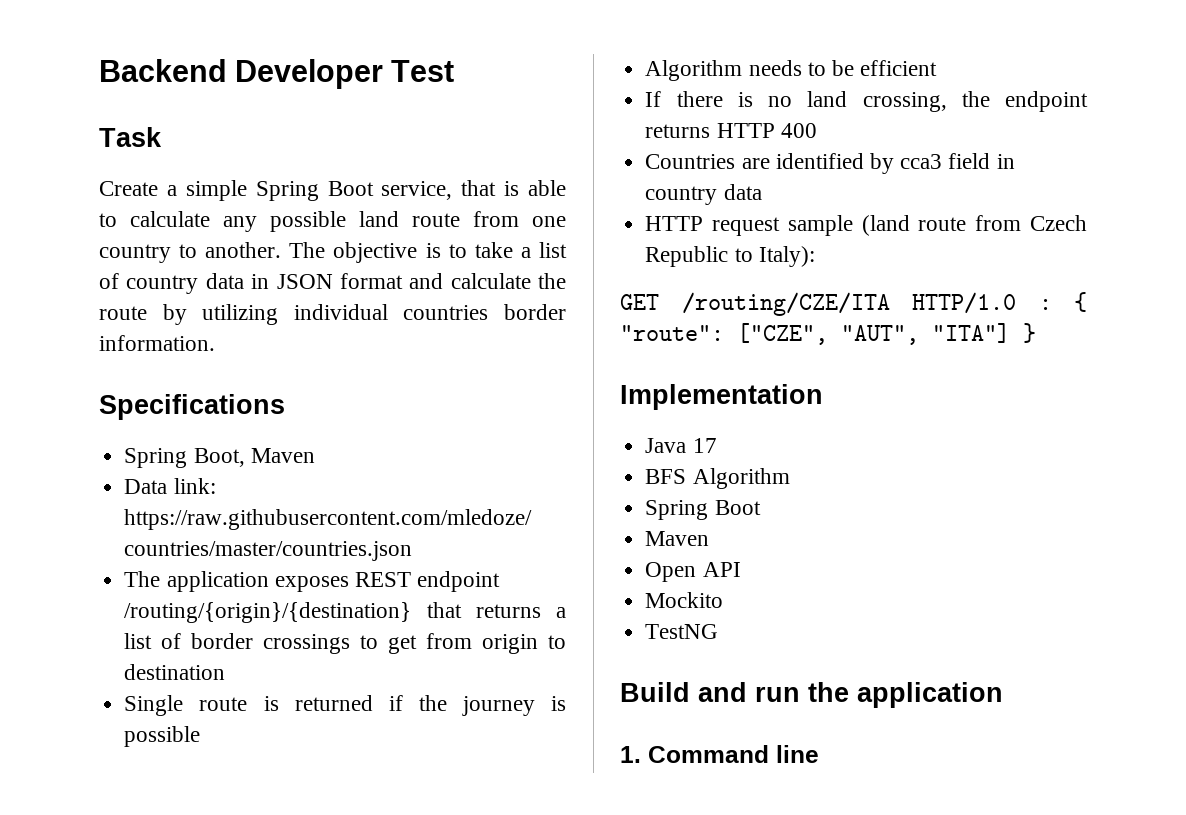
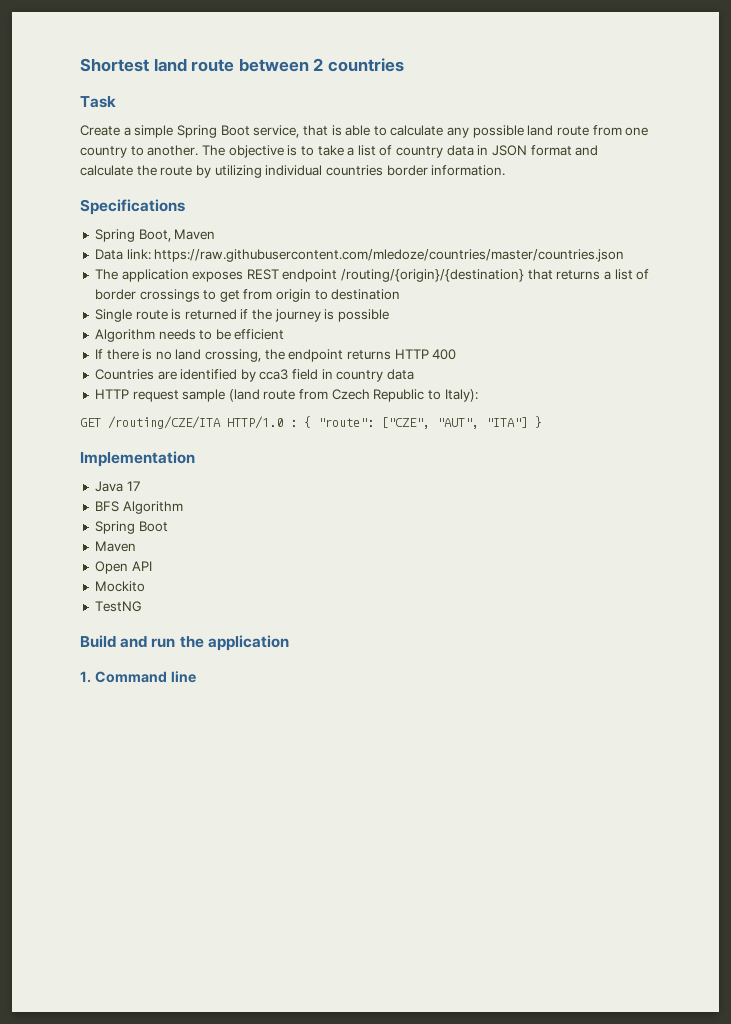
[99,59,455,89] Backend Developer Test -> [80,58,404,72] Shortest land route between 2 countries

